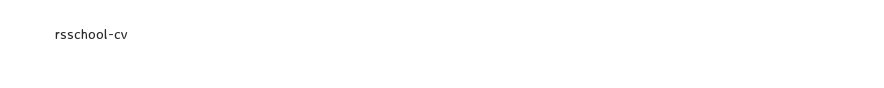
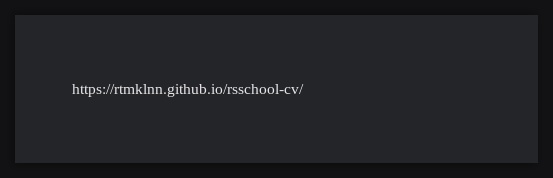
[55,29,128,39] rsschool-cv -> [72,84,304,97] https://rtmklnn.github.io/rsschool-cv/

